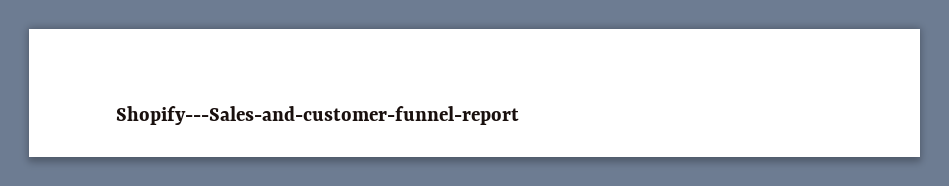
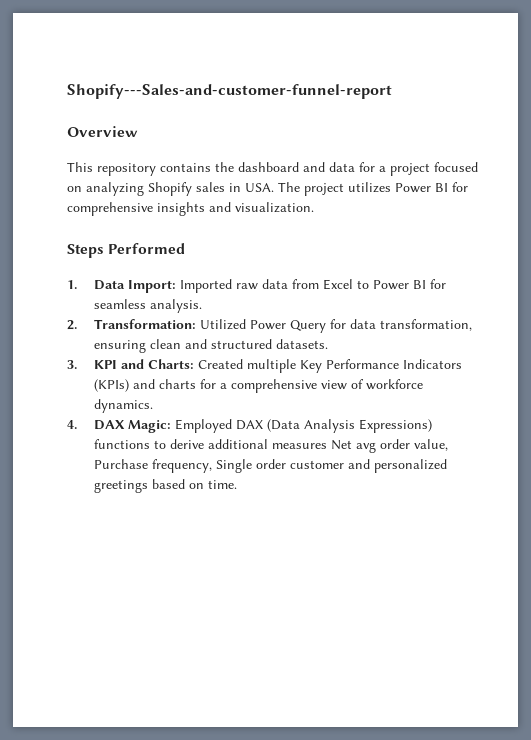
(519, 115) none -> [67,126,138,137] [67,162,478,176] [67,182,468,196] [67,202,314,216] [67,243,186,258] [67,279,446,293] [93,299,202,313] [67,319,472,333] [93,339,328,353] [67,359,462,373] [93,379,423,393] [93,399,153,413] [67,419,432,433] [93,439,448,453] [93,459,447,473] [93,479,237,493] // Overview // This repository contains the dashboard and data for a project focused on analyzing Shopify sales in USA. The project utilizes Power BI for comprehensive insights and visualization. // Steps Performed // 1. Data Import: Imported raw data from Excel to Power BI for seamless analysis. // 2. Transformation: Utilized Power Query for data transformation, ensuring clean and structured datasets. // 3. KPI and Charts: Created multiple Key Performance Indicators (KPIs) and charts for a comprehensive view of workforce dynamics. // 4. DAX Magic: Employed DAX (Data Analysis Expressions) functions to derive additional measures Net avg order value, Purchase frequency, Single order customer and personalized greetings based on time.

